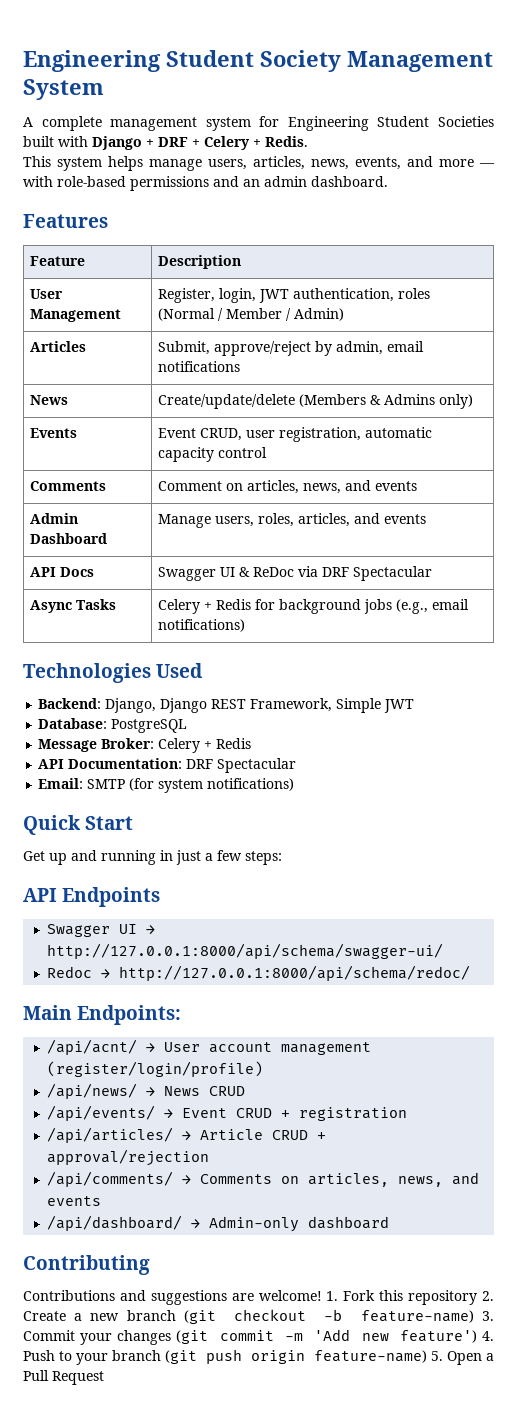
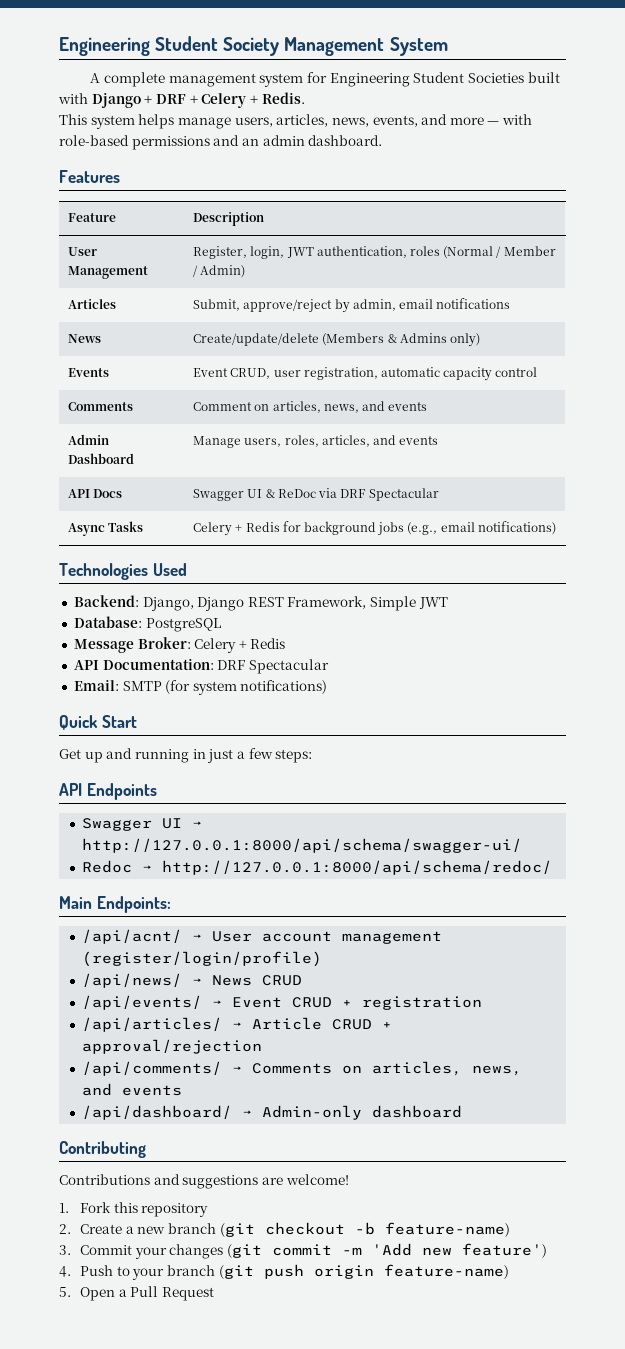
(322, 1295) none -> (349, 1179) //
(478, 1297) none -> (209, 1210) //
(474, 1316) none -> (510, 1229) //
(477, 1336) none -> (548, 1250) //
(427, 1356) none -> (509, 1271) //

